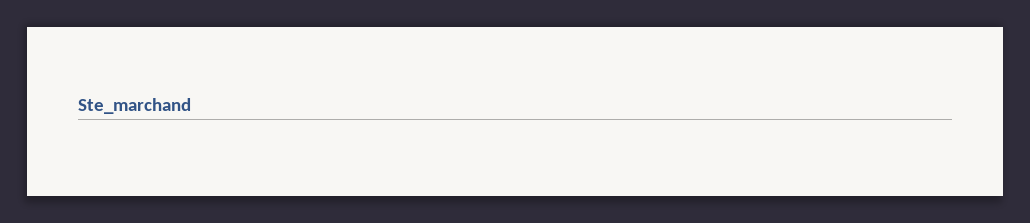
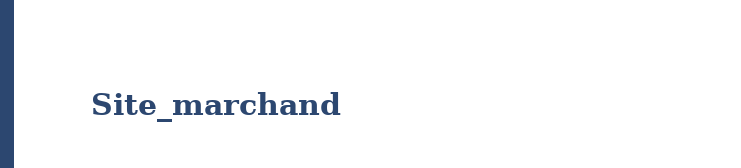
[78,98,191,114] Ste_marchand -> [91,92,341,122] Site_marchand

